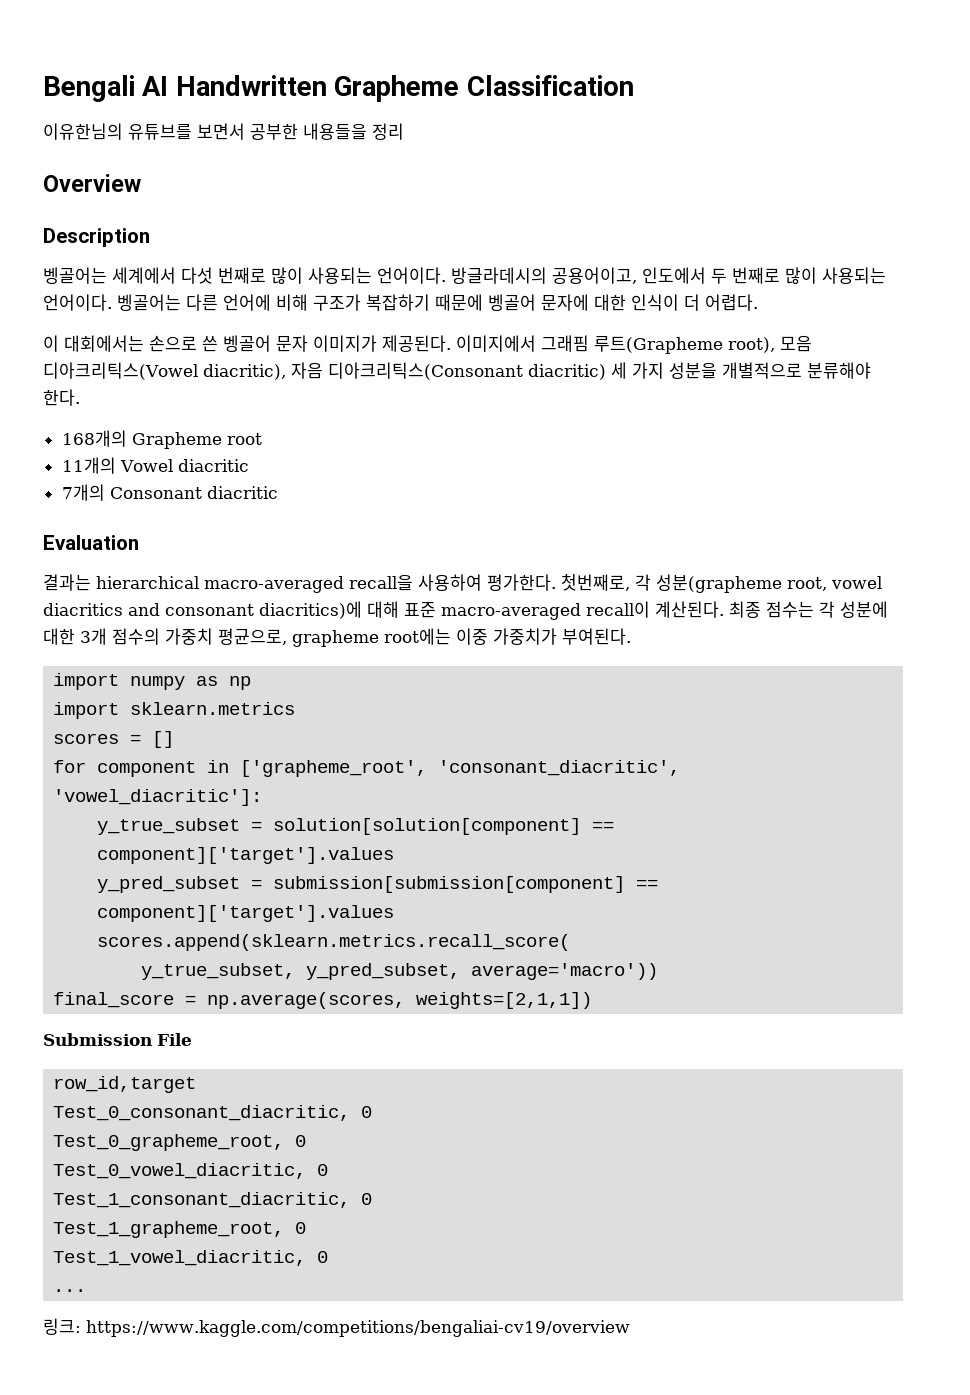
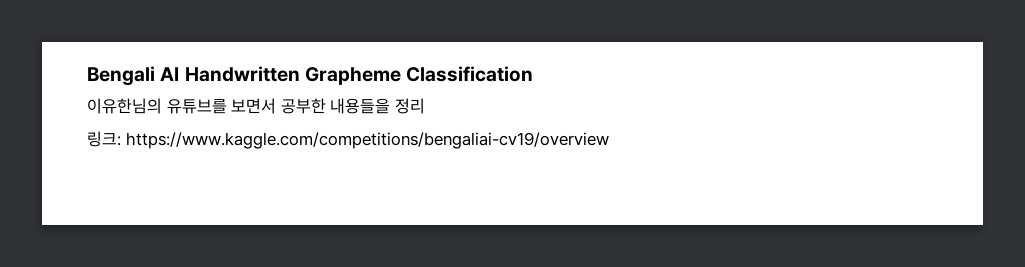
[43,174,141,192] [43,228,150,247] [43,267,886,284] [43,294,758,311] [43,335,812,354] [43,362,871,380] [43,389,80,406] [61,430,262,449] [61,457,249,474] [61,484,278,501] [43,535,139,550] [43,574,882,593] [43,601,888,620] [43,628,631,647] [53,673,252,690] [53,702,296,719] [53,731,175,748] [53,760,681,777] [53,789,263,806] [97,818,615,835] [97,847,395,864] [97,876,659,893] [97,905,395,922] [97,934,571,951] [141,963,659,980] [53,992,593,1009] [43,1033,192,1046] [53,1076,197,1093] [53,1105,373,1121] [53,1134,307,1151] [53,1163,329,1179] [53,1192,373,1208] [53,1221,307,1238] [53,1250,329,1266] [53,1289,87,1292] // Overview // Description // 벵골어는 세계에서 다섯 번째로 많이 사용되는 언어이다. 방글라데시의 공용어이고, 인도에서 두 번째로 많이 사용되는 언어이다. 벵골어는 다른 언어에 비해 구조가 복잡하기 때문에 벵골어 문자에 대한 인식이 더 어렵다. // 이 대회에서는 손으로 쓴 벵골어 문자 이미지가 제공된다. 이미지에서 그래핌 루트(Grapheme root), 모음 디아크리틱스(Vowel diacritic), 자음 디아크리틱스(Consonant diacritic) 세 가지 성분을 개별적으로 분류해야 한다. // 168개의 Grapheme root // 11개의 Vowel diacritic // 7개의 Consonant diacritic // Evaluation // 결과는 hierarchical macro-averaged recall을 사용하여 평가한다. 첫번째로, 각 성분(grapheme root, vowel diacritics and consonant diacritics)에 대해 표준 macro-averaged recall이 계산된다. 최종 점수는 각 성분에 대한 3개 점수의 가중치 평균으로, grapheme root에는 이중 가중치가 부여된다. // import numpy as np // import sklearn.metrics // scores = [] // for component in ['grapheme_root', 'consonant_diacritic', 'vowel_diacritic']: // y_true_subset = solution[solution[component] == component]['target'].values // y_pred_subset = submission[submission[component] == component]['target'].values // scores.append(sklearn.metrics.recall_score( // y_true_subset, y_pred_subset, average='macro')) // final_score = np.average(scores, weights=[2,1,1]) // Submission File // row_id,target // Test_0_consonant_diacritic, 0 // Test_0_grapheme_root, 0 // Test_0_vowel_diacritic, 0 // Test_1_consonant_diacritic, 0 // Test_1_grapheme_root, 0 // Test_1_vowel_diacritic, 0 // ... -> (425, 106) none

